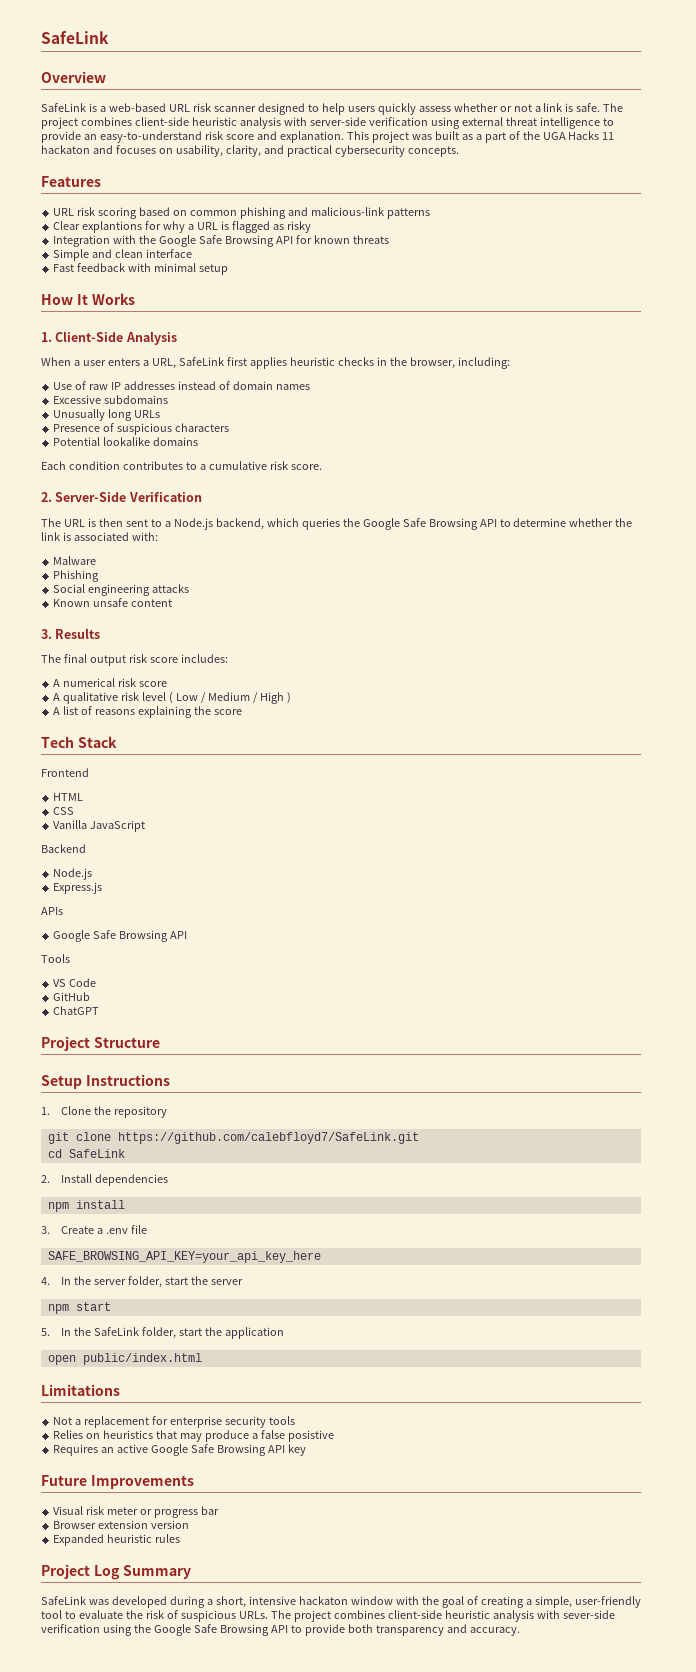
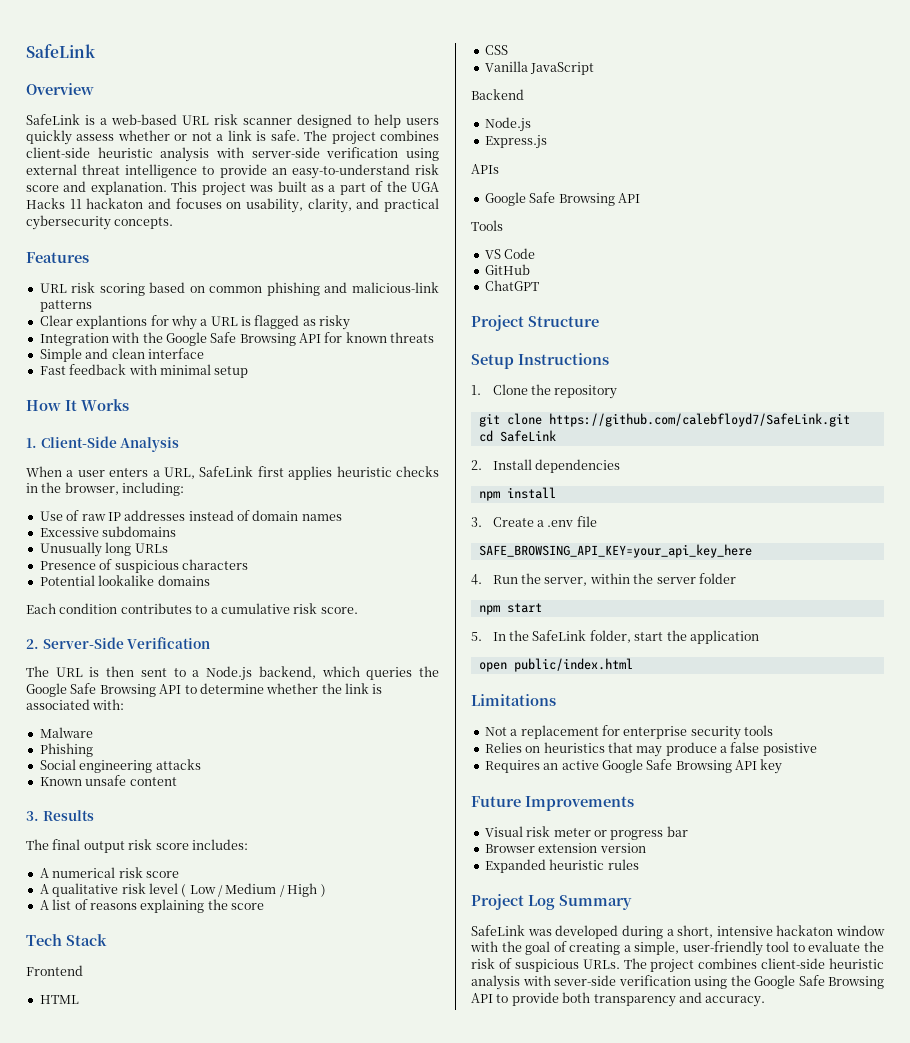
[61,1276,244,1288] In the server folder, start the server -> [492,573,736,586] Run the server, within the server folder

